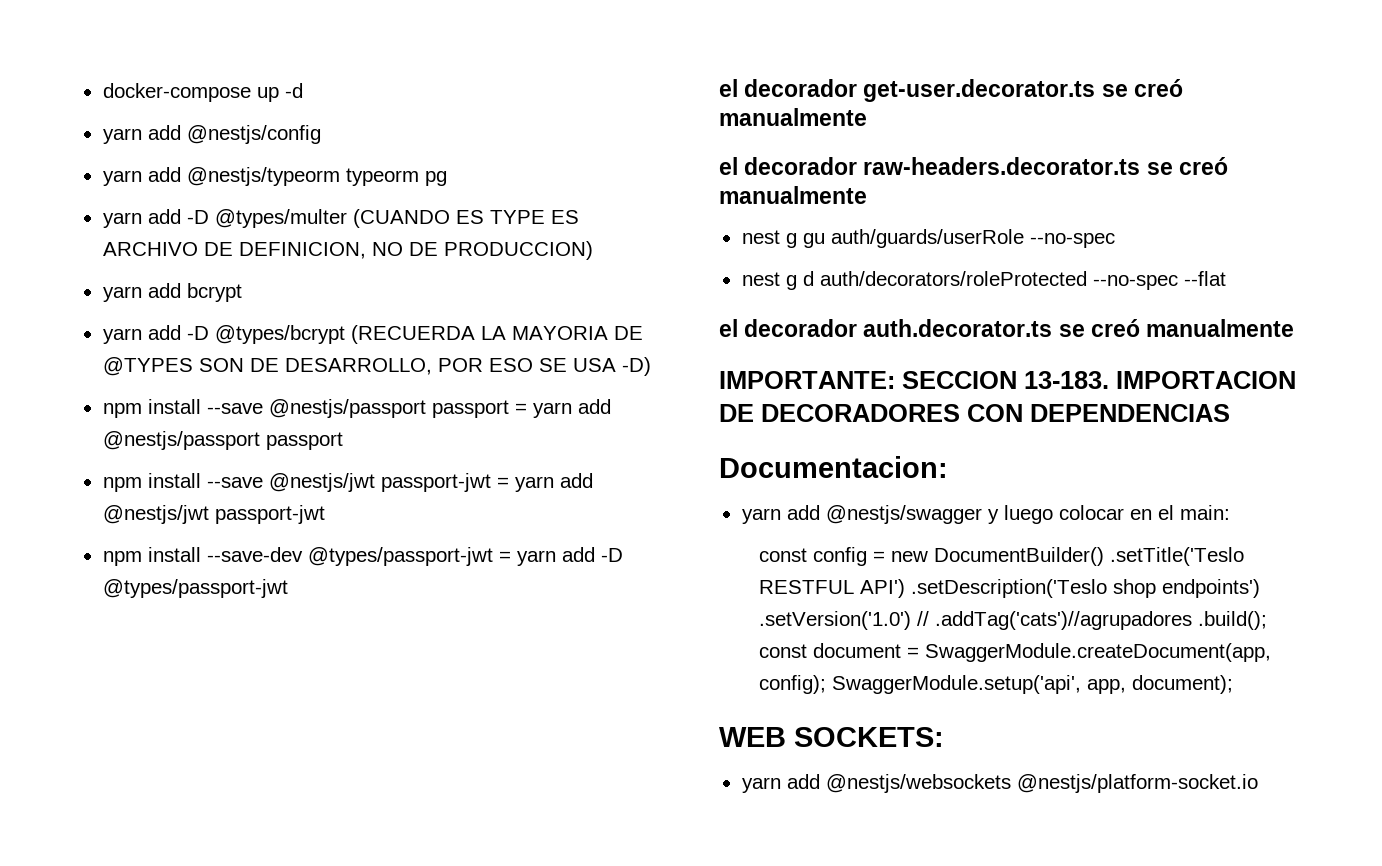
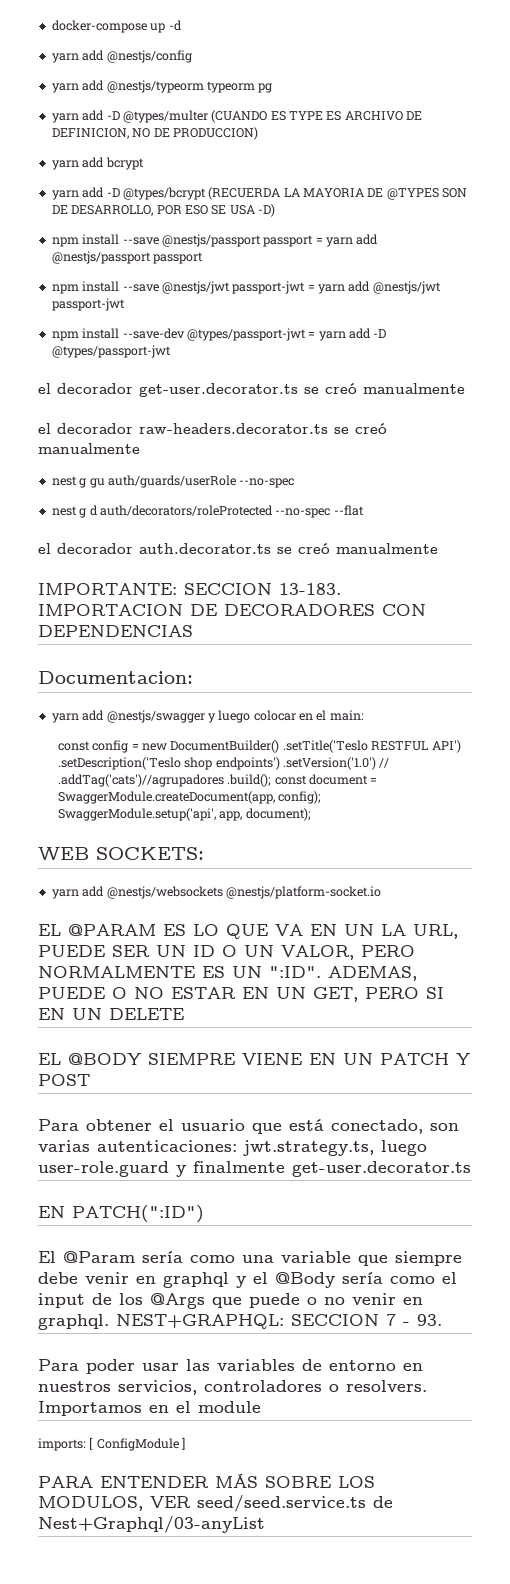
(1258, 783) none -> [38,924,458,939] [38,945,415,960] [38,966,417,981] [38,987,444,1002] [38,1008,184,1020] [38,1053,471,1065] [38,1074,90,1086] [38,1119,459,1134] [38,1140,427,1156] [38,1161,471,1177] [38,1205,204,1223] [38,1251,462,1266] [38,1272,457,1288] [38,1293,423,1309] [38,1314,442,1330] [38,1359,423,1374] [38,1380,427,1395] [38,1401,261,1416] [38,1437,186,1451] [38,1473,375,1488] [38,1495,393,1512] [38,1516,265,1533] // EL @PARAM ES LO QUE VA EN UN LA URL, PUEDE SER UN ID O UN VALOR, PERO NORMALMENTE ES UN ":ID". ADEMAS, PUEDE O NO ESTAR EN UN GET, PERO SI EN UN DELETE // EL @BODY SIEMPRE VIENE EN UN PATCH Y POST // Para obtener el usuario que está conectado, son varias autenticaciones: jwt.strategy.ts, luego user-role.guard y finalmente get-user.decorator.ts // EN PATCH(":ID") // El @Param sería como una variable que siempre debe venir en graphql y el @Body sería como el input de los @Args que puede o no venir en graphql. NEST+GRAPHQL: SECCION 7 - 93. // Para poder usar las variables de entorno en nuestros servicios, controladores o resolvers. Importamos en el module // imports: [ ConfigModule ] // PARA ENTENDER MÁS SOBRE LOS MODULOS, VER seed/seed.service.ts de Nest+Graphql/03-anyList

